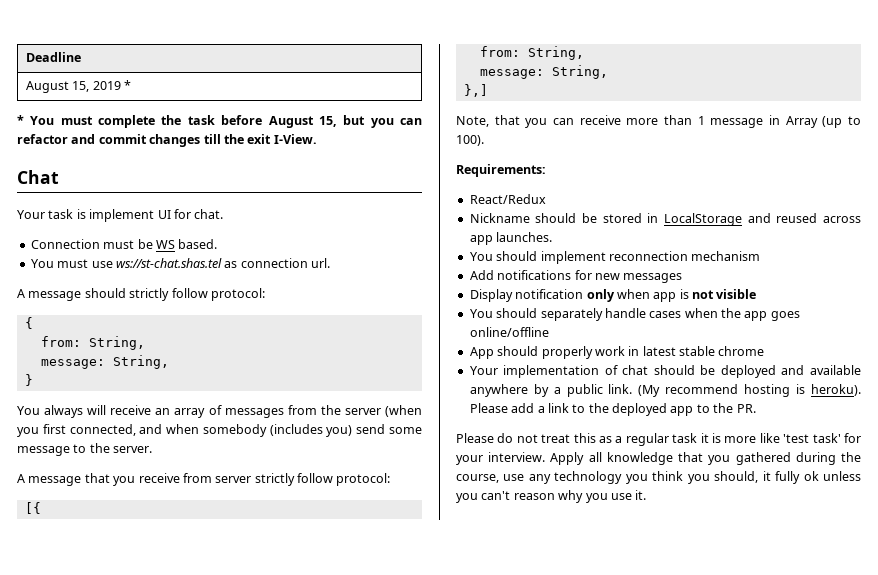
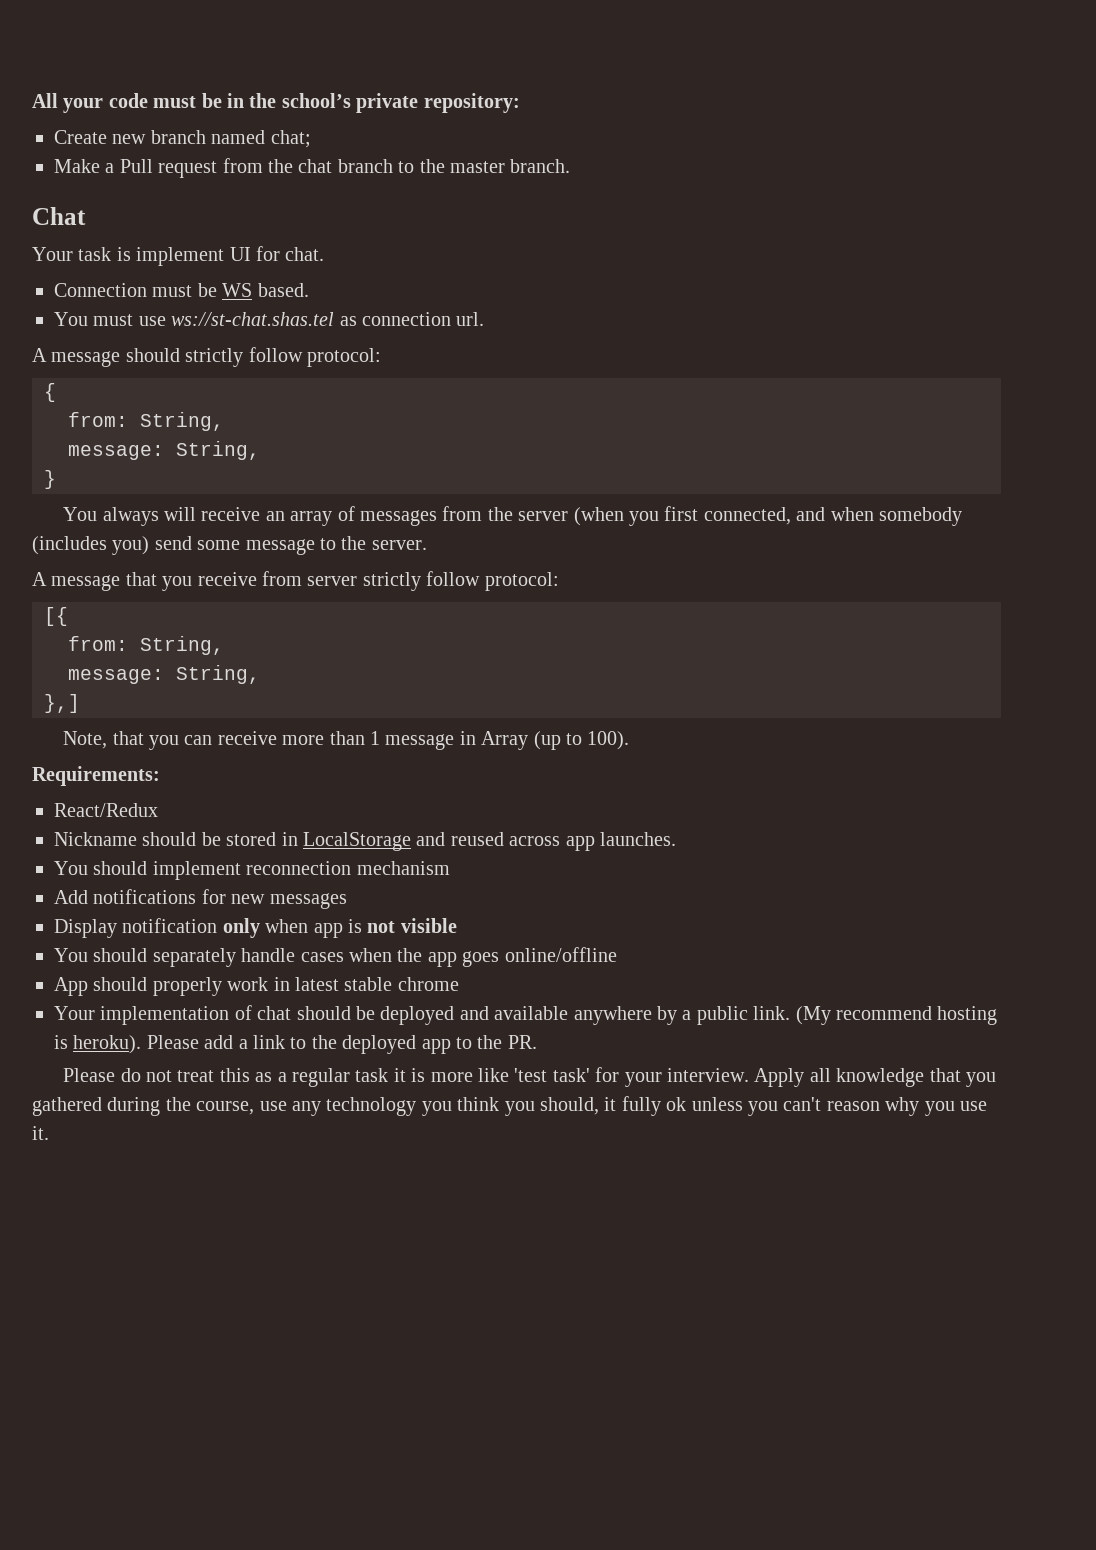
[26,52,82,62] [26,80,132,93] [17,115,423,128] [17,134,317,147] Deadline // August 15, 2019 * // * You must complete the task before August 15, but you can refactor and commit changes till the exit I-View. -> [32,93,520,113] [54,130,311,148] [54,158,571,178] All your code must be in the school’s private repository: // Create new branch named chat; // Make a Pull request from the chat branch to the master branch.

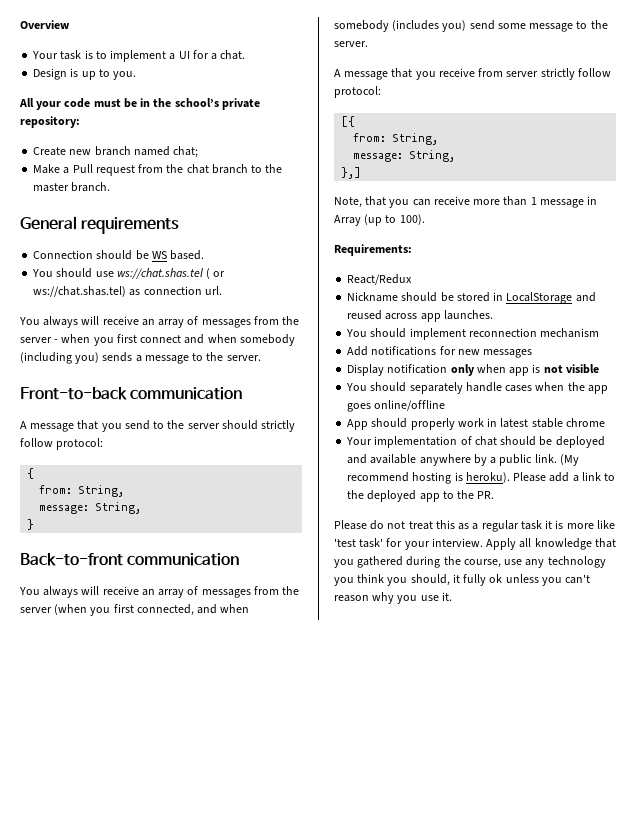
(32, 100) none -> [20,20,70,29] [32,50,246,62] [33,68,137,80] Overview // Your task is to implement a UI for a chat. // Design is up to you. //
[32,207,86,225] [32,246,325,266] Chat // Your task is implement UI for chat. -> [20,216,180,234] General requirements
[152,285,193,297] must -> [96,250,133,260] should
[93,312,485,326] [32,348,121,367] must use ws://st-chat.shas.tel as connection url. // A message -> [56,268,226,279] [33,286,222,297] [19,316,300,328] [20,334,295,346] [20,352,261,364] [20,387,243,400] [20,420,220,432] should use ws://chat.shas.tel ( or ws://chat.shas.tel) as connection url. // You always will receive an array of messages from the server - when you first connect and when somebody (including you) sends a message to the server. // Front-to-back communication // A message that you send to the server
(56, 479) none -> [20,553,240,566] // Back-to-front communication

